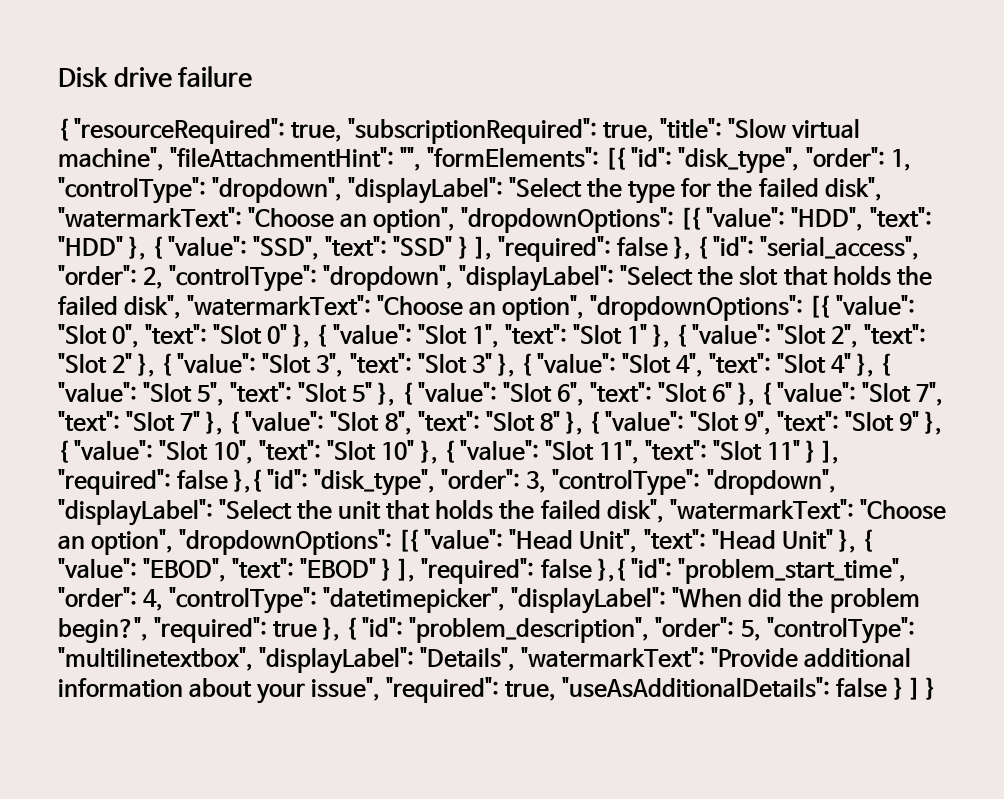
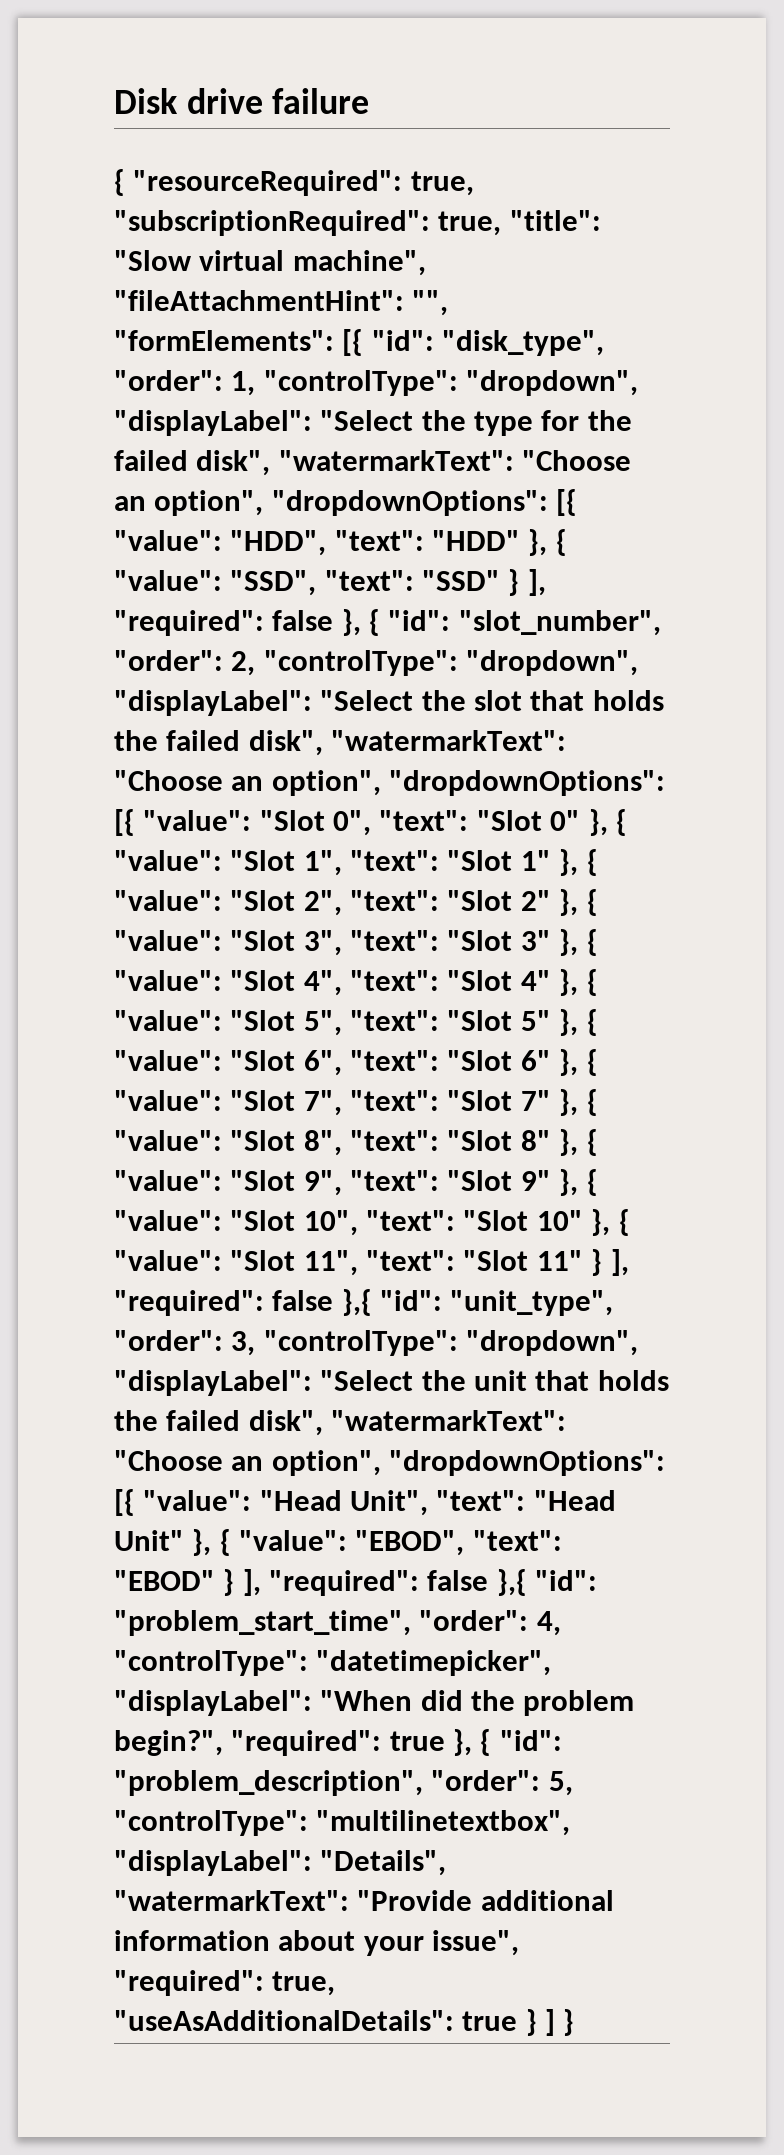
[760,236,920,260] "serial_access", -> [458,610,661,636] "slot_number",
[314,469,436,496] "disk_type", -> [450,1290,614,1316] "unit_type",
[836,677,888,698] false -> [462,2011,518,2031] true

